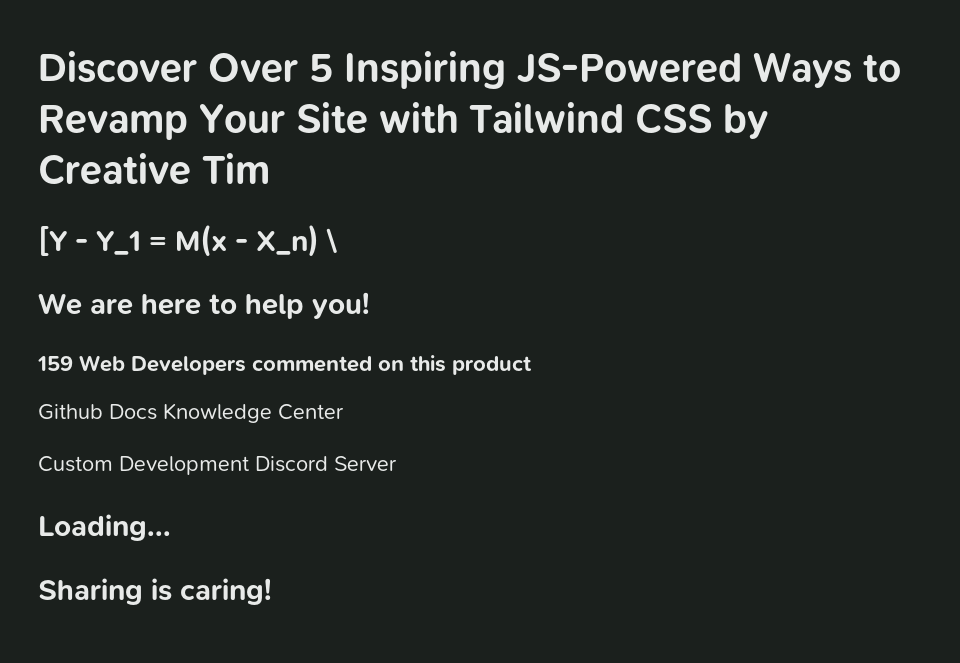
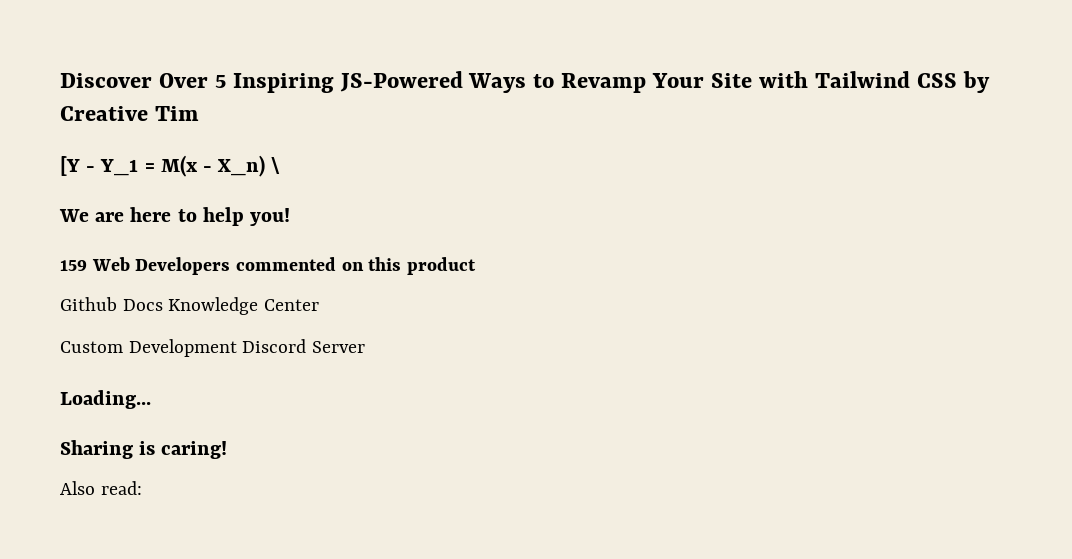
(272, 591) none -> [60,481,142,495] // Also read:

